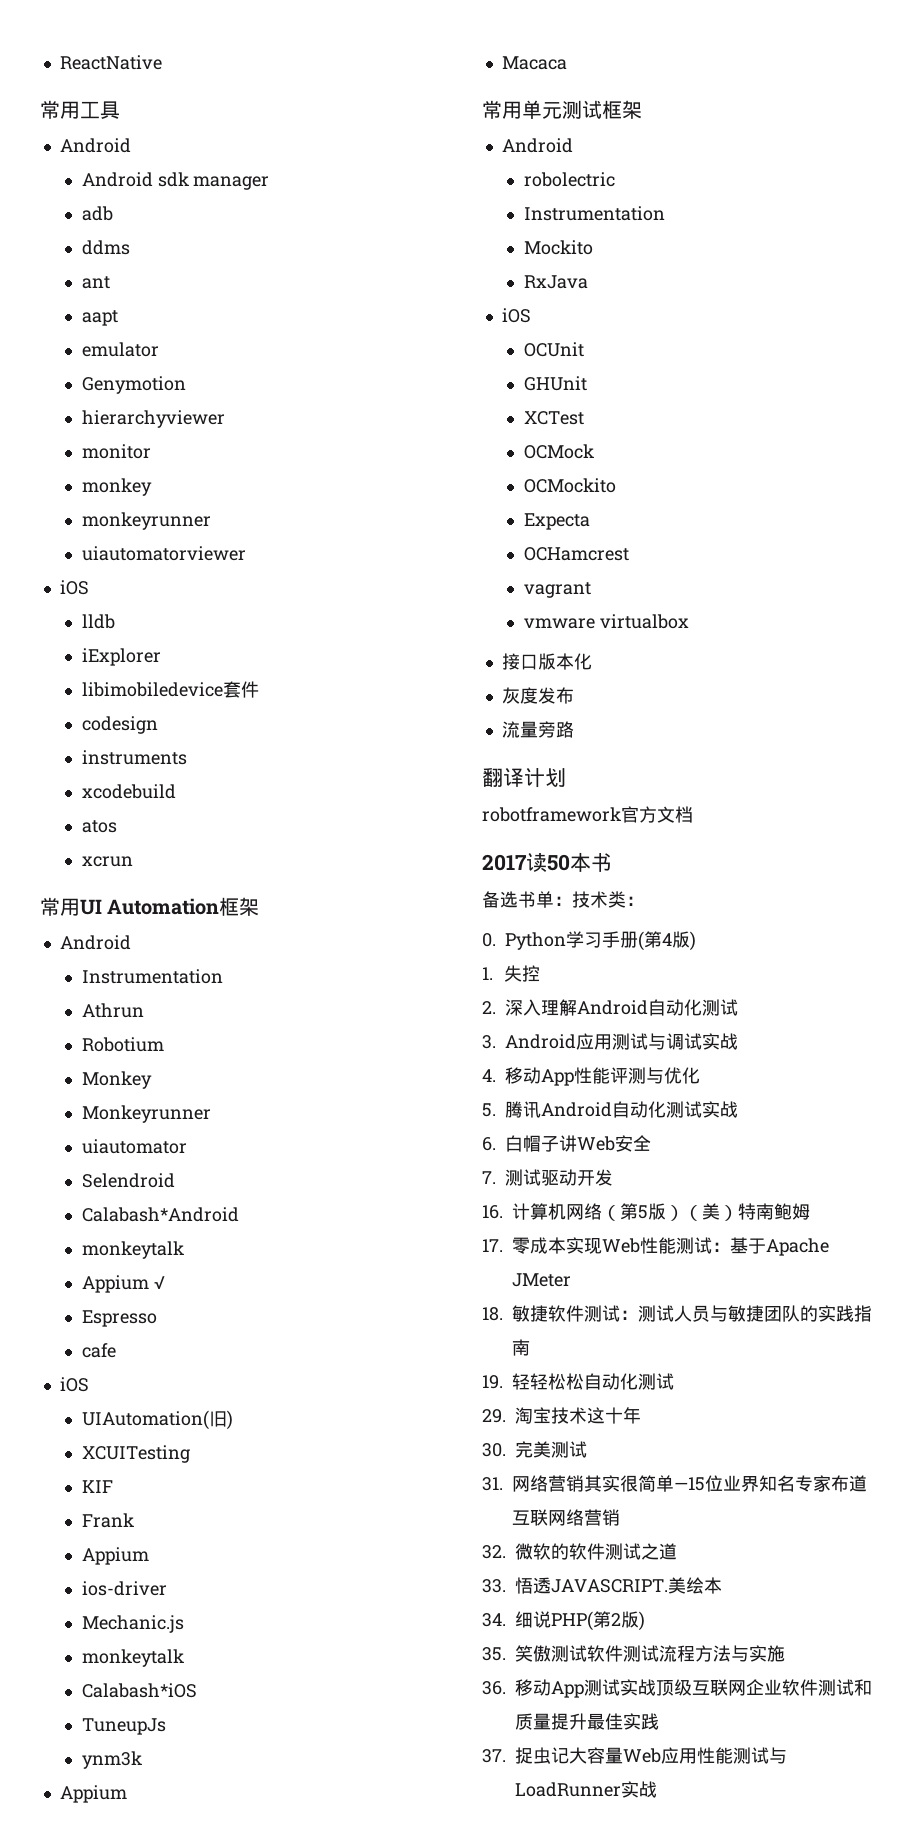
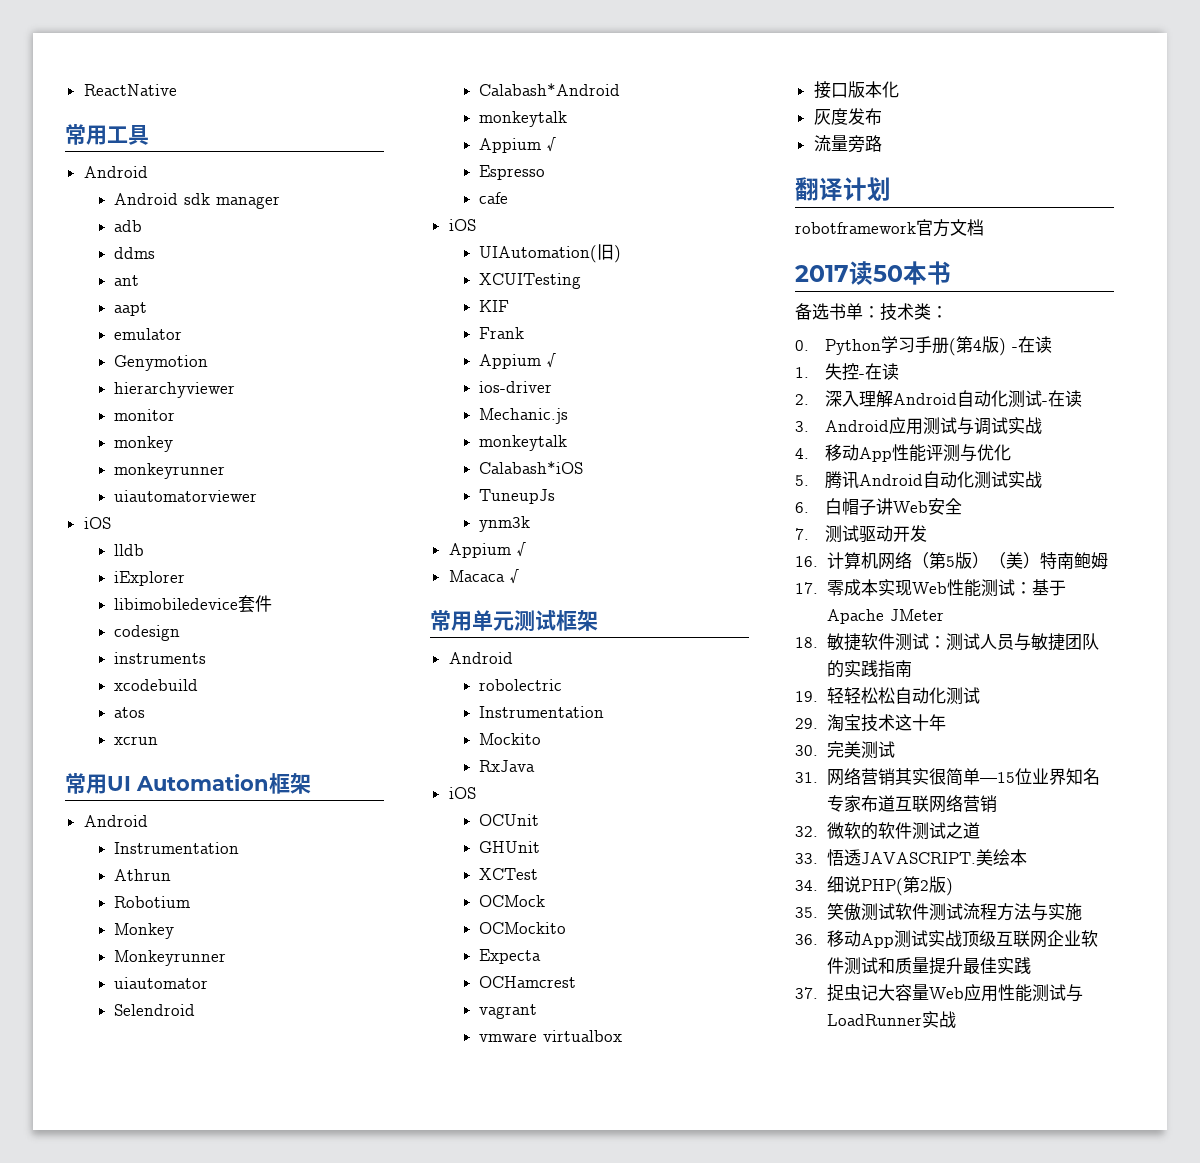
(149, 1556) none -> [546,353,556,368] √
(127, 1794) none -> [516,542,526,557] √
(567, 63) none -> [509,569,519,584] √
(696, 941) none -> [1012,336,1053,353] -在读
(540, 973) none -> [859,363,900,380] -在读
(738, 1007) none -> [1042,390,1083,407] -在读

